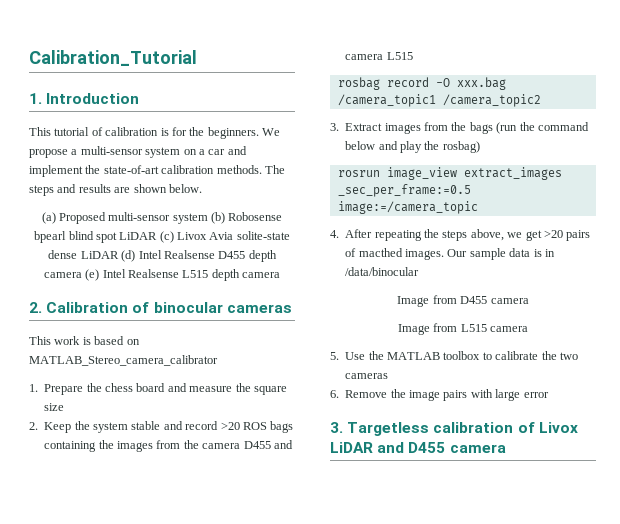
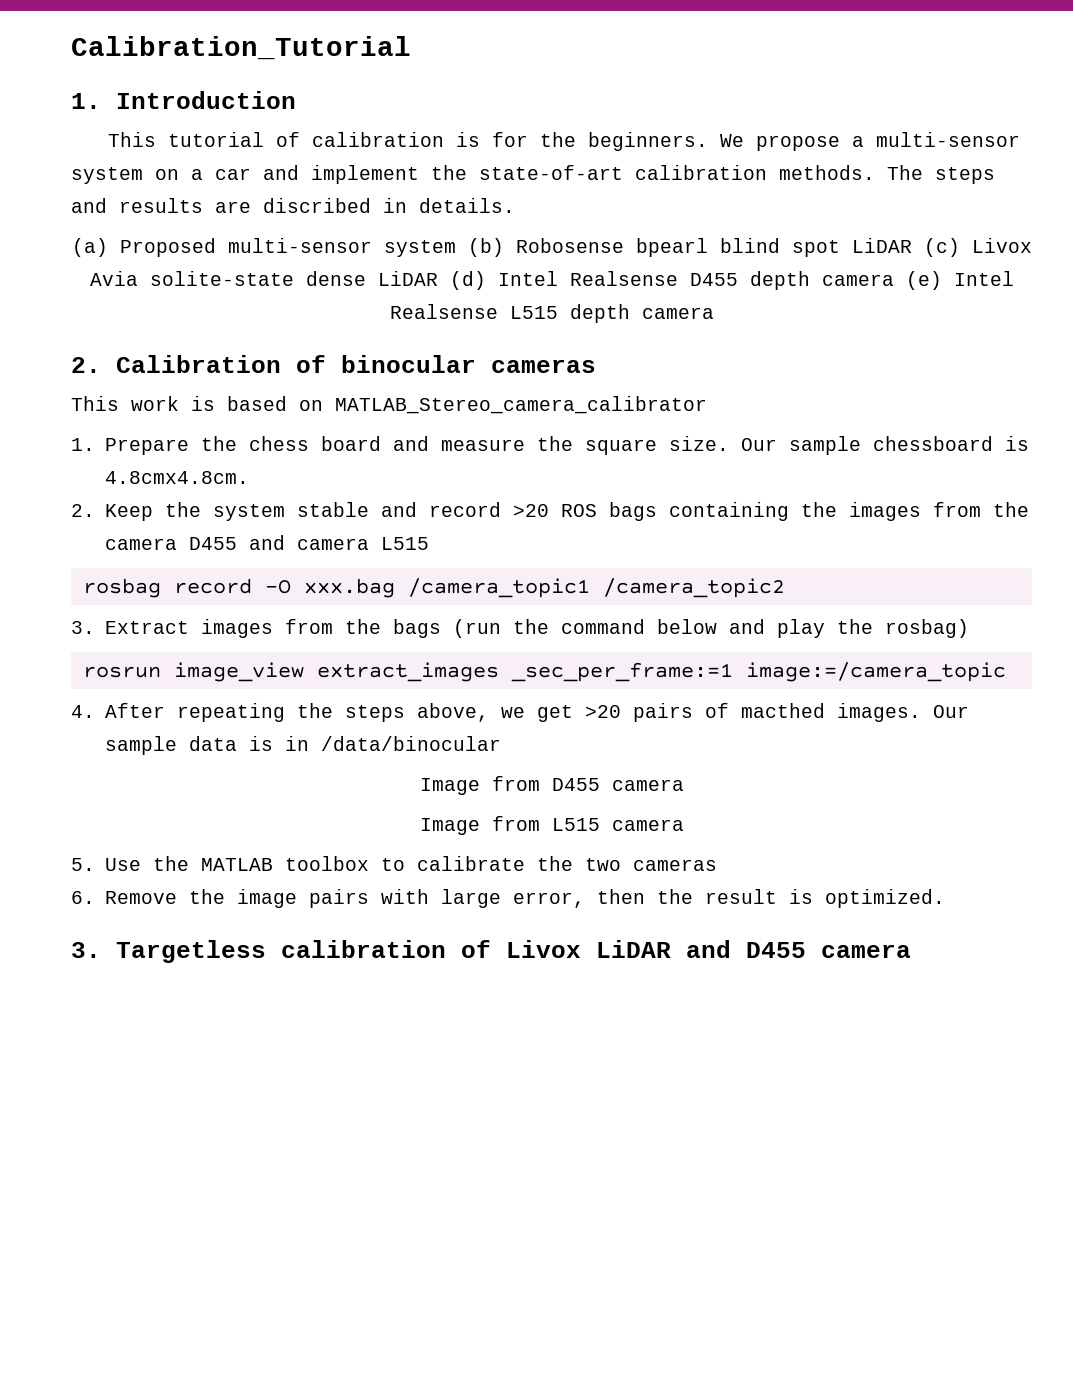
[133,184,202,193] shown below. -> [263,198,515,213] discribed in details.
[44,403,65,411] size -> [668,436,1029,455] [104,471,249,484] size. Our sample chessboard is 4.8cmx4.8cm.
[337,184,471,197] _sec_per_frame:=0.5 -> [510,662,733,682] _sec_per_frame:=1
[523,392,549,398] error -> [512,889,945,908] error, then the result is optimized.

